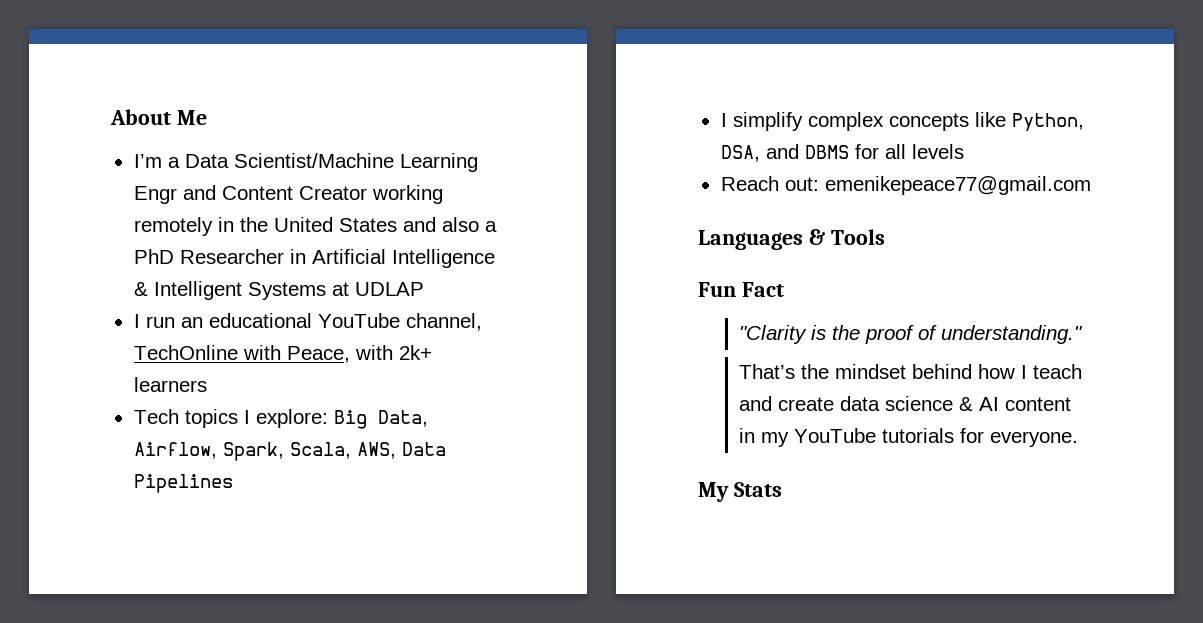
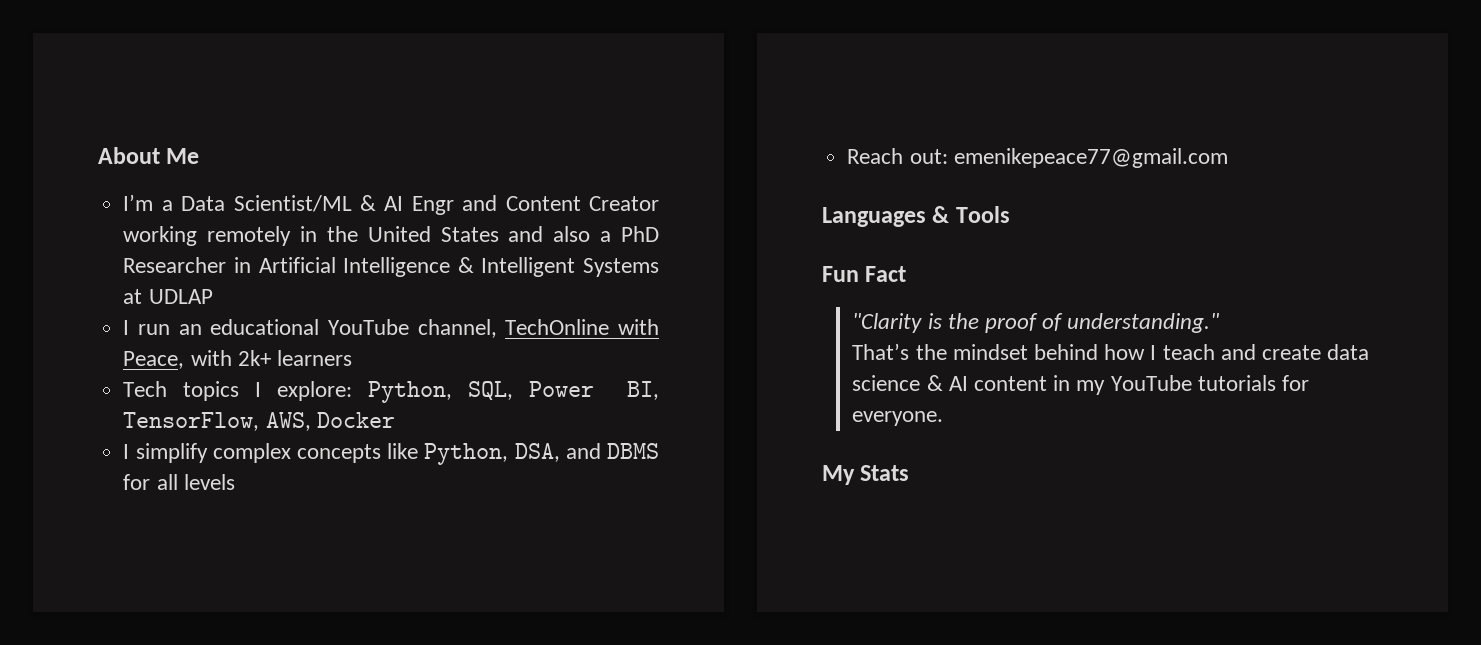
[233,153,478,172] Scientist/Machine Learning -> [233,195,404,212] Scientist/ML & AI
[333,410,428,429] [133,442,446,461] [133,474,233,493] Big Data, Airflow, Spark, Scala, AWS, Data Pipelines -> [367,381,659,403] [123,412,395,431] Python, SQL, Power BI, TensorFlow, AWS, Docker

